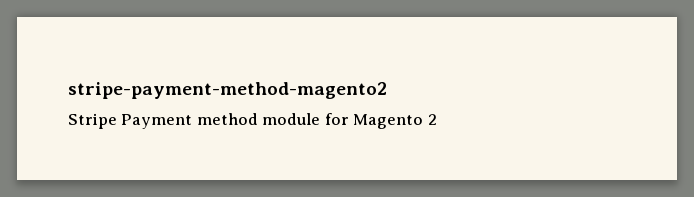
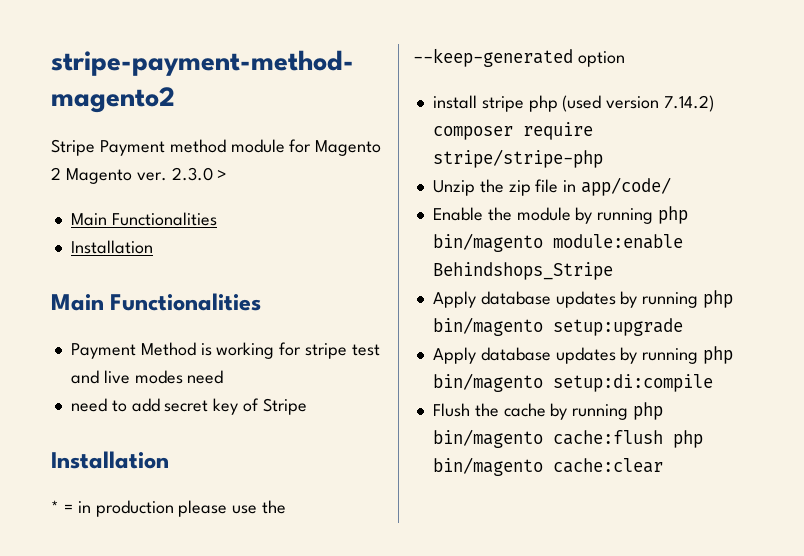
(437, 119) none -> [65,167,228,184] [70,212,217,226] [70,240,153,254] [51,293,262,311] [70,342,380,359] [70,370,224,384] [70,398,307,415] [51,451,169,469] [51,500,287,517] [413,48,625,67] [432,95,715,112] [432,122,593,140] [432,149,603,168] [432,177,672,196] [432,206,689,224] [432,233,683,252] [432,262,613,280] [432,290,734,308] [432,317,683,336] [432,346,734,364] [432,373,713,392] [432,402,664,420] [432,429,703,448] [432,457,663,476] Magento ver. 2.3.0 > // Main Functionalities // Installation // Main Functionalities // Payment Method is working for stripe test and live modes need // need to add secret key of Stripe // Installation // * = in production please use the --keep-generated option // install stripe php (used version 7.14.2) composer require stripe/stripe-php // Unzip the zip file in app/code/ // Enable the module by running php bin/magento module:enable Behindshops_Stripe // Apply database updates by running php bin/magento setup:upgrade // Apply database updates by running php bin/magento setup:di:compile // Flush the cache by running php bin/magento cache:flush php bin/magento cache:clear

